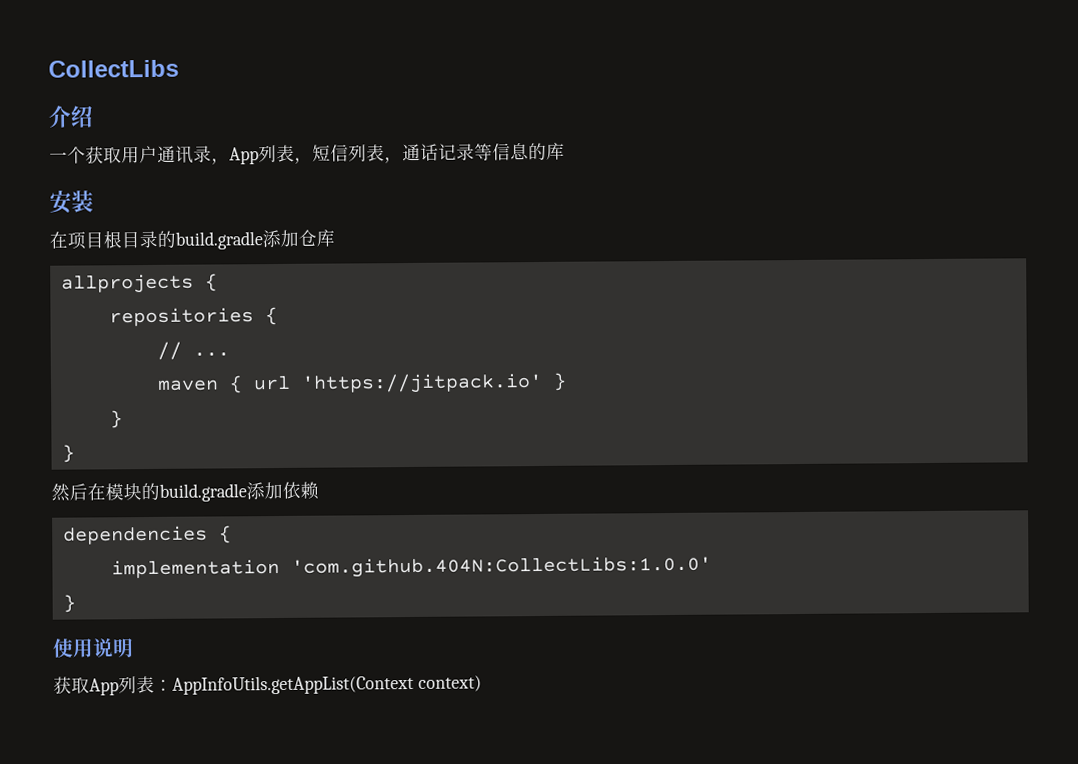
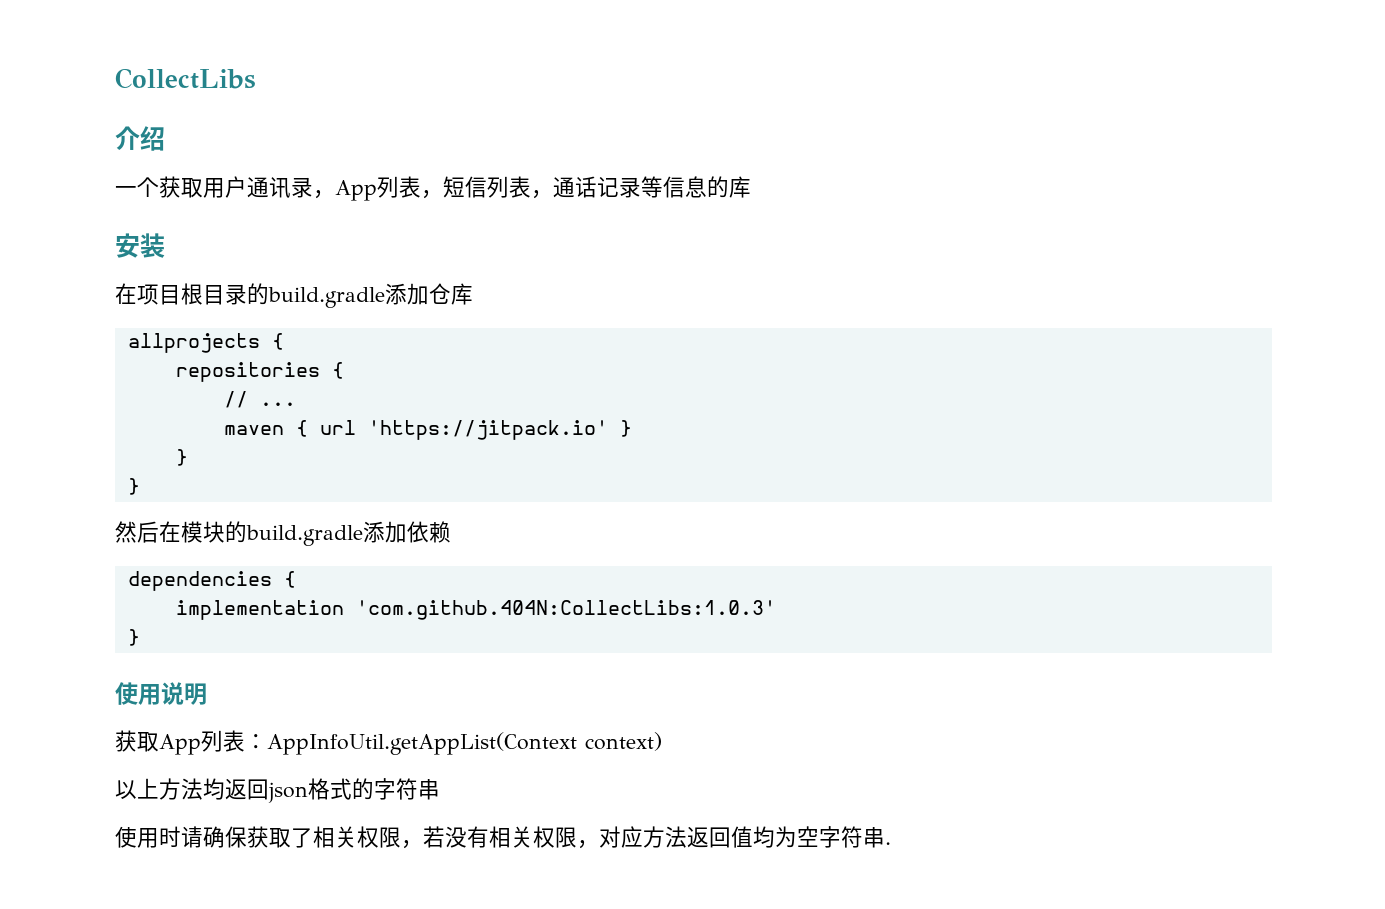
[290,555,712,578] 'com.github.404N:CollectLibs:1.0.0' -> [355,600,776,620] 'com.github.404N:CollectLibs:1.0.3'
[172,674,414,695] AppInfoUtils.getAppList(Context -> [267,732,577,755] AppInfoUtil.getAppList(Context
(482, 683) none -> [115,778,440,803] [115,826,891,849] // 以上方法均返回json格式的字符串 // 使用时请确保获取了相关权限，若没有相关权限，对应方法返回值均为空字符串.

